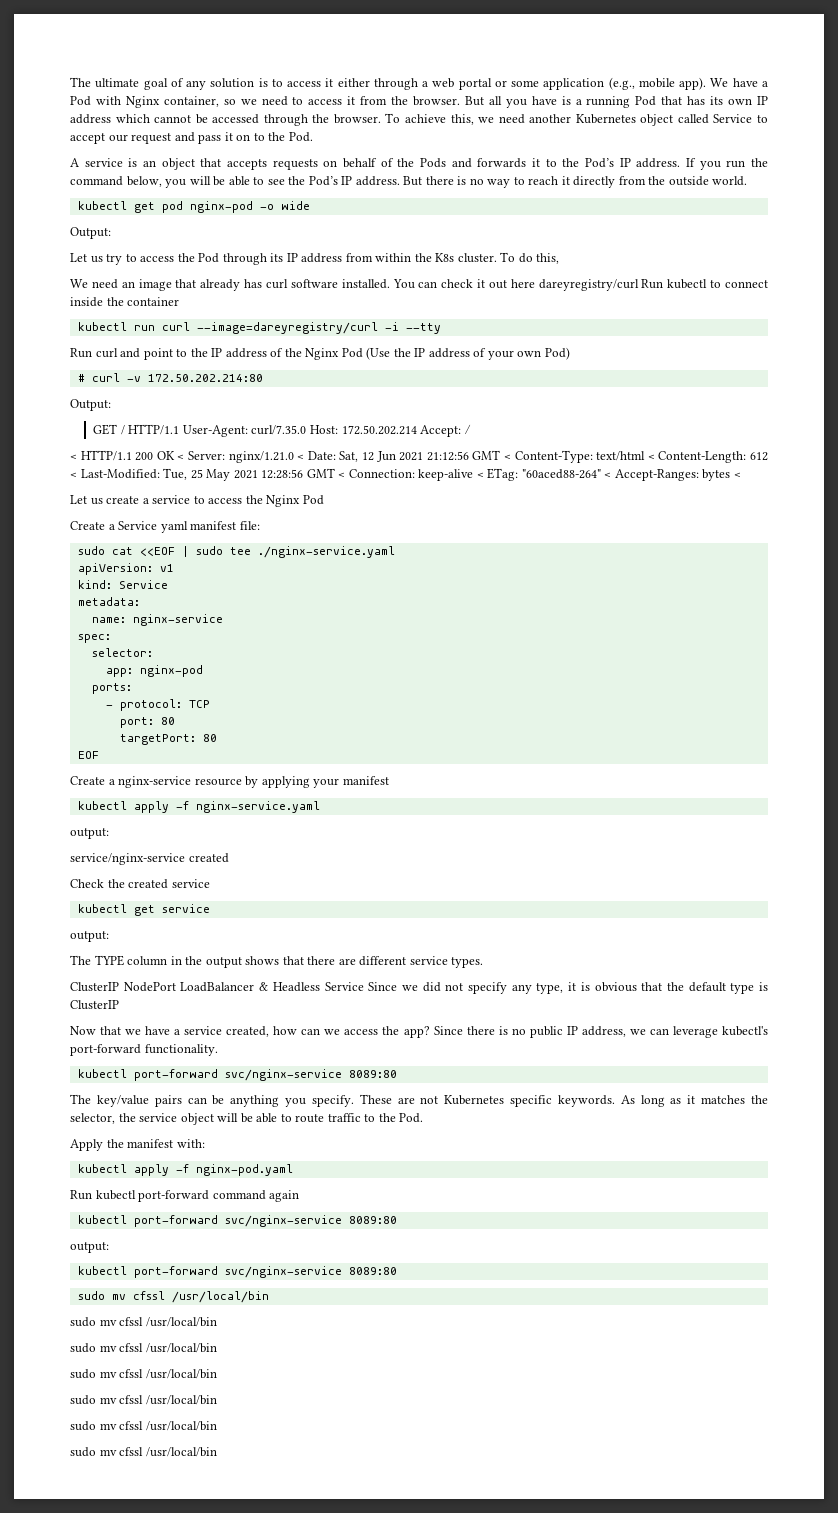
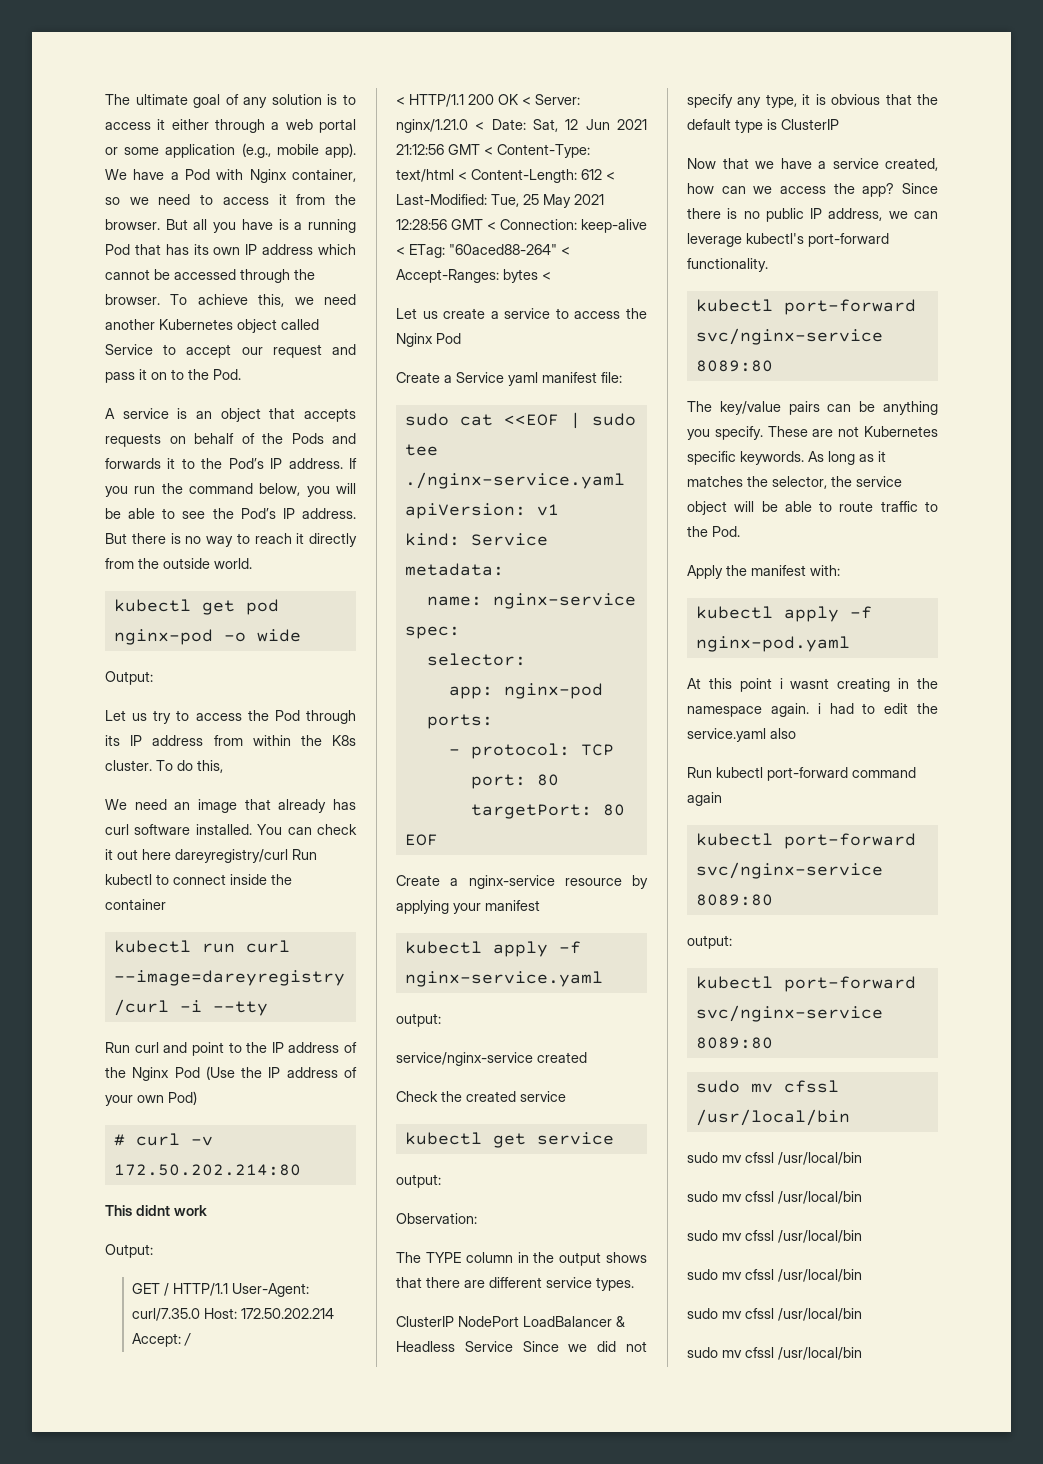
(263, 378) none -> [105,1205,207,1216] // This didnt work
(109, 936) none -> [396,1213,477,1224] // Observation:
(293, 1170) none -> [687,678,938,692] [687,703,938,717] [687,728,796,742] // At this point i wasnt creating in the namespace again. i had to edit the service.yaml also

